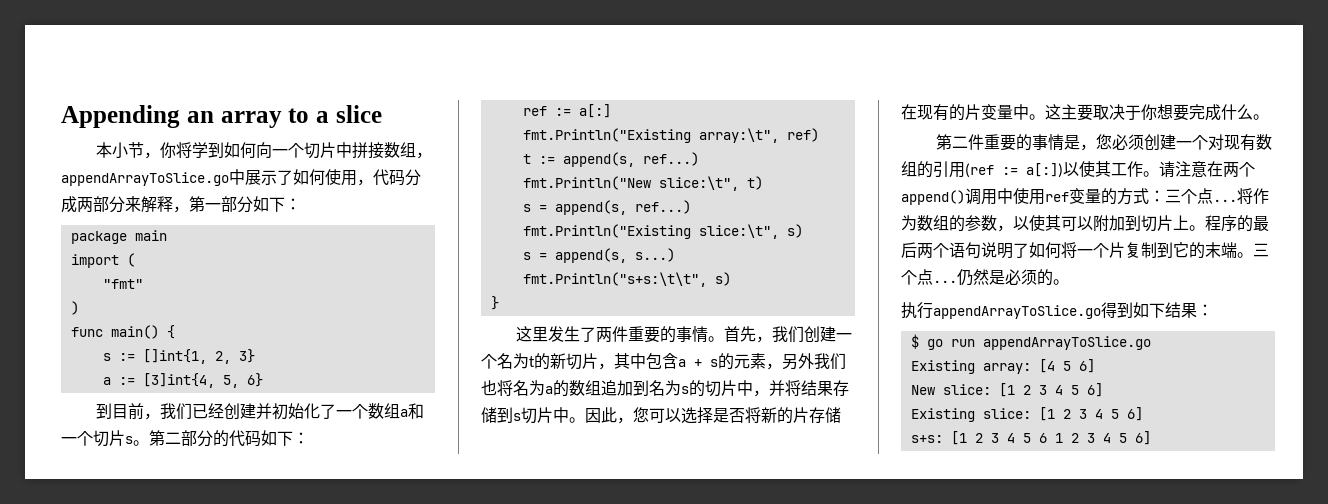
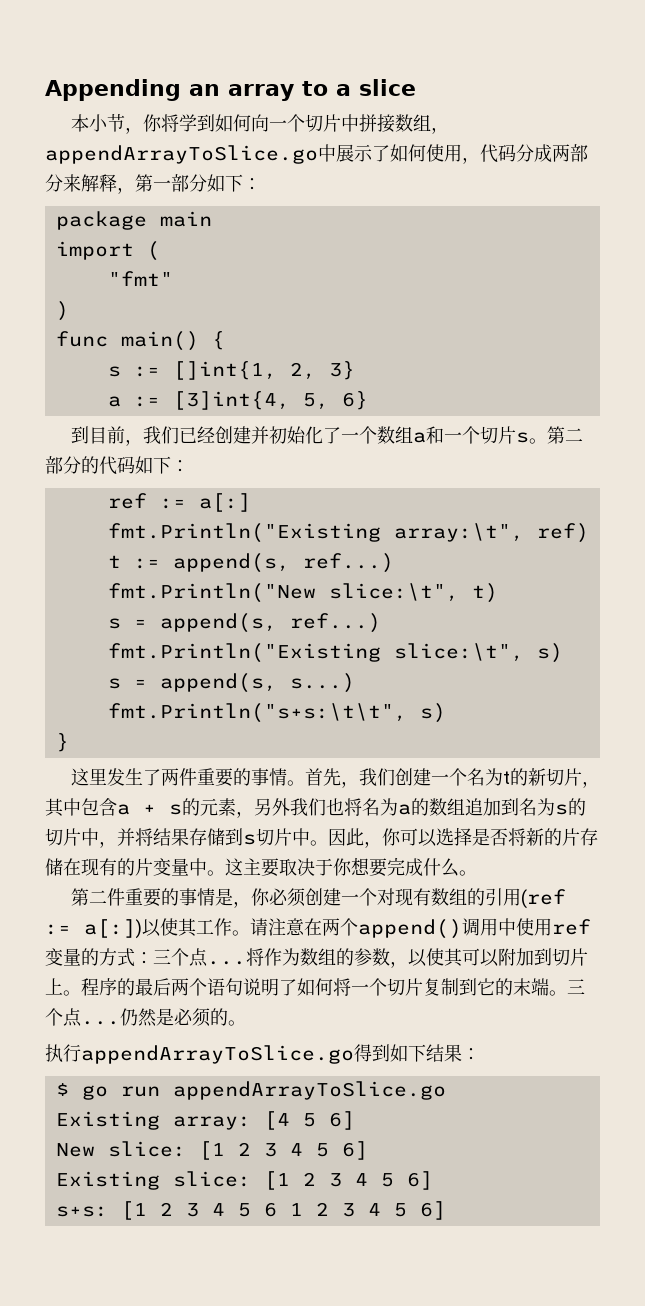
[633,407,649,423] 您 -> [382,828,401,846] 你
[1095,134,1112,150] 您 -> [250,888,270,906] 你
(1109, 250) none -> [387,978,405,996] 切

